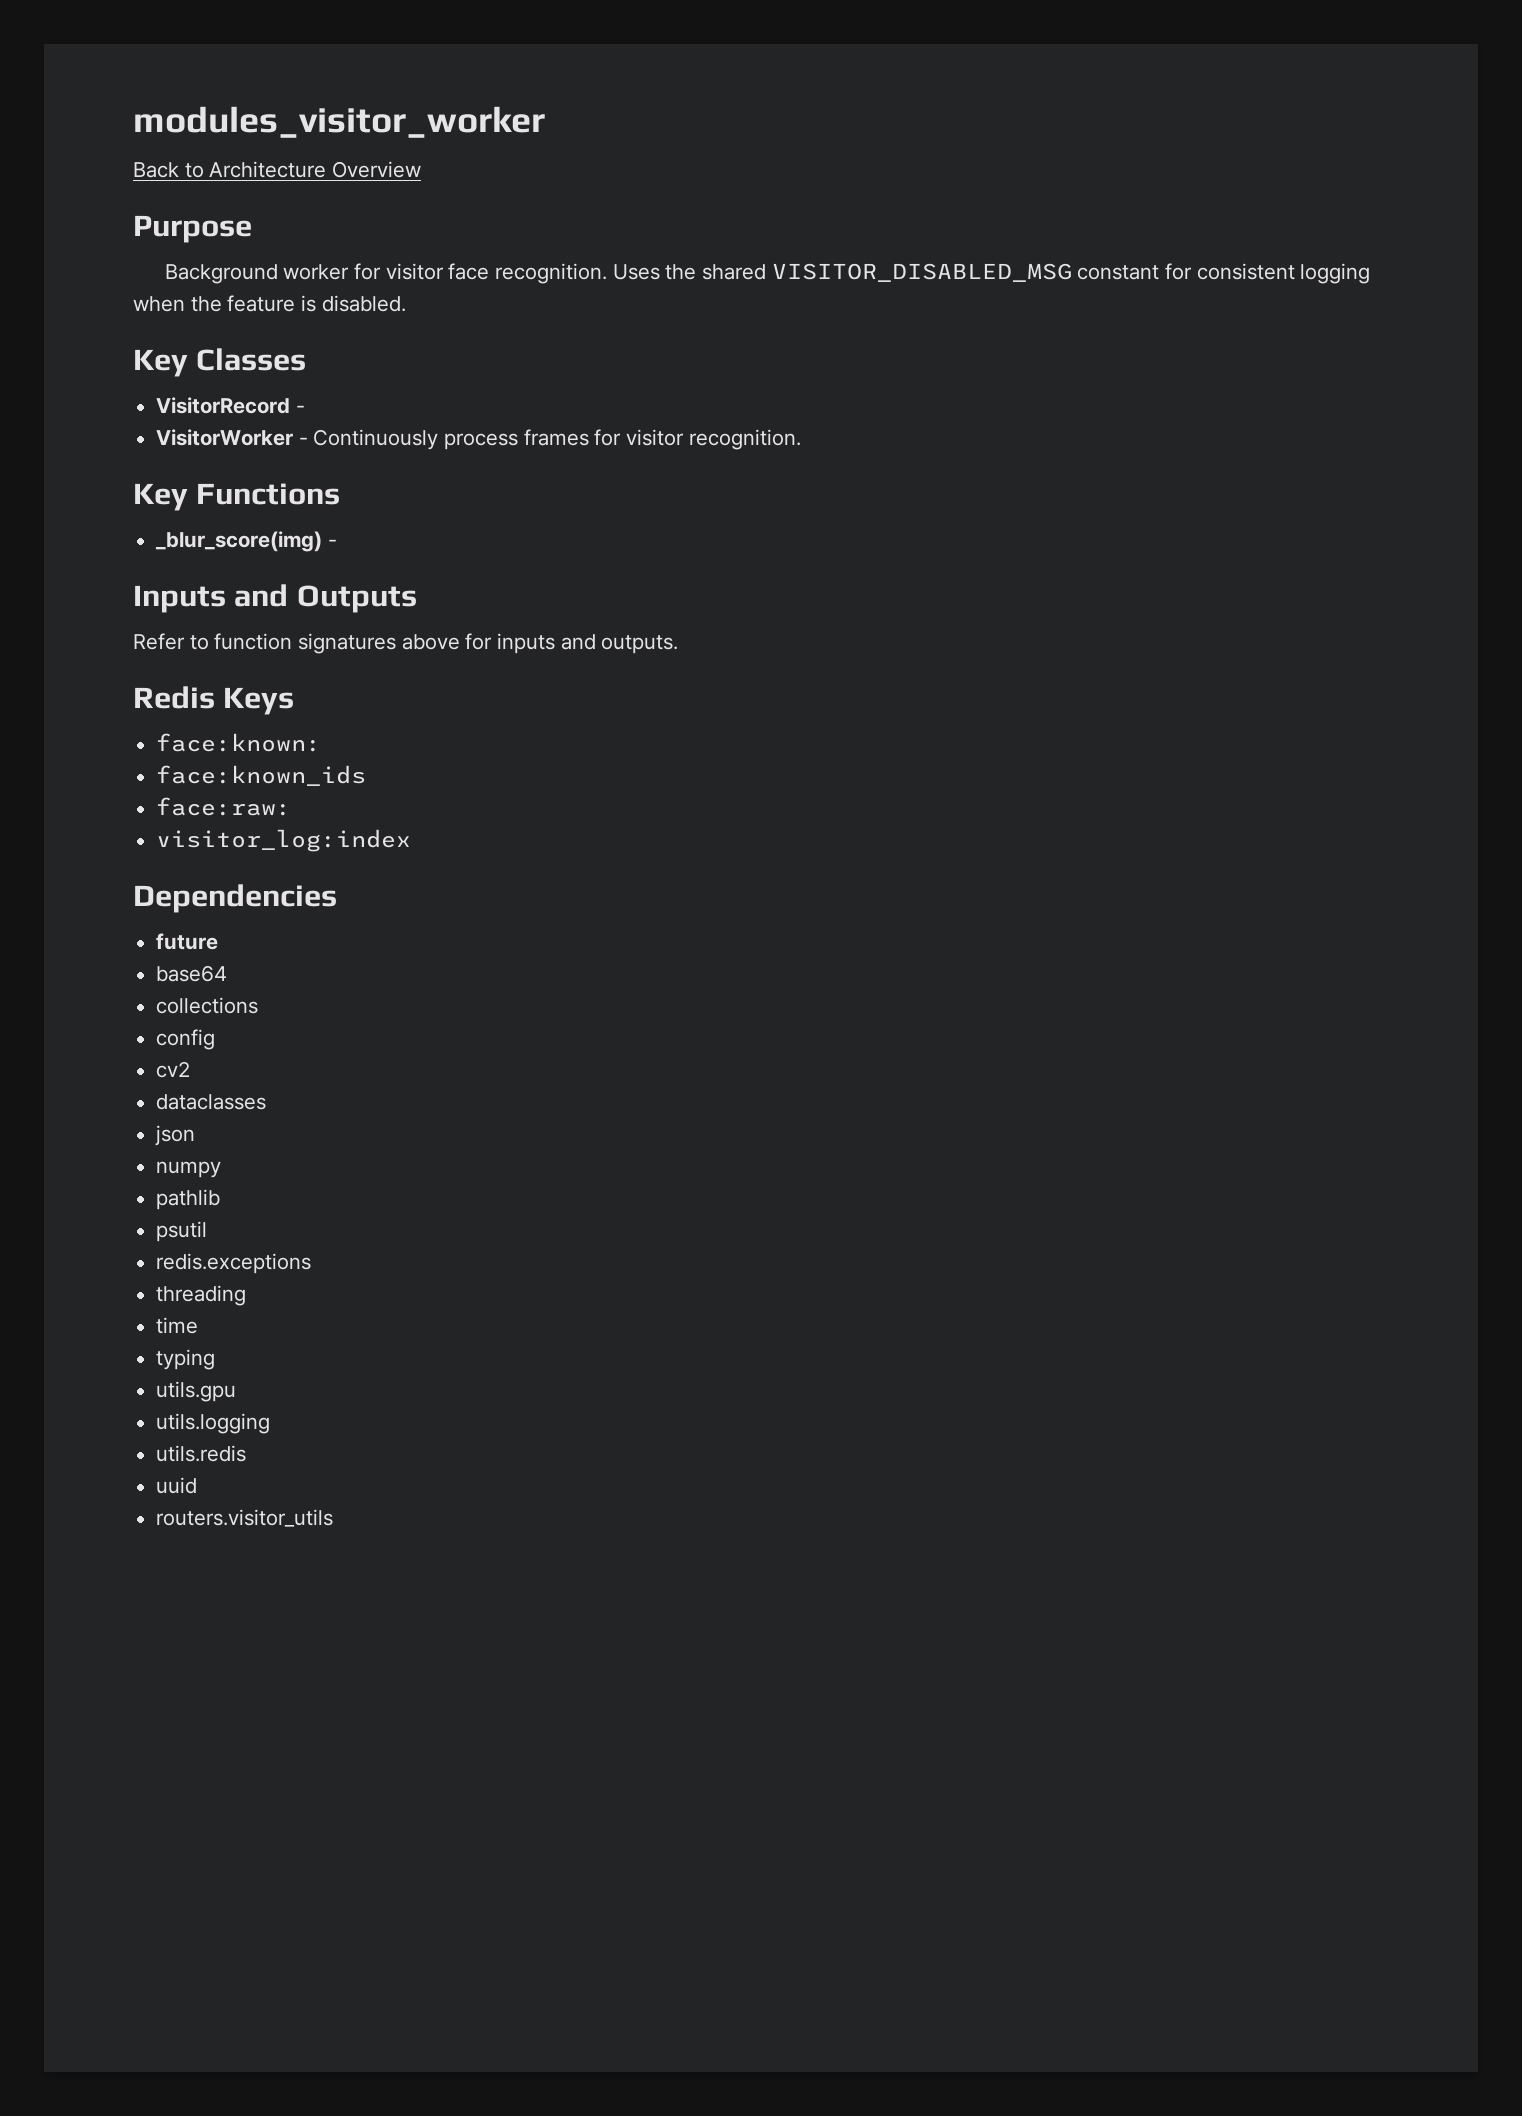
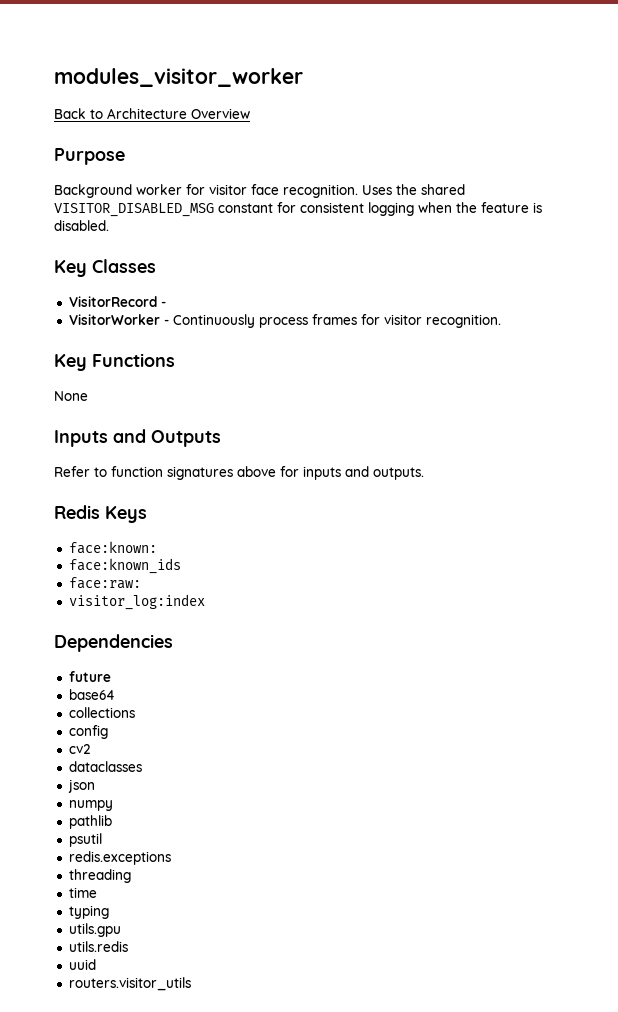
[155,531,337,552] // _blur_score(img) - -> [54,391,88,401] // None
[156,1413,271,1434] // utils.logging -> (121, 930) none

